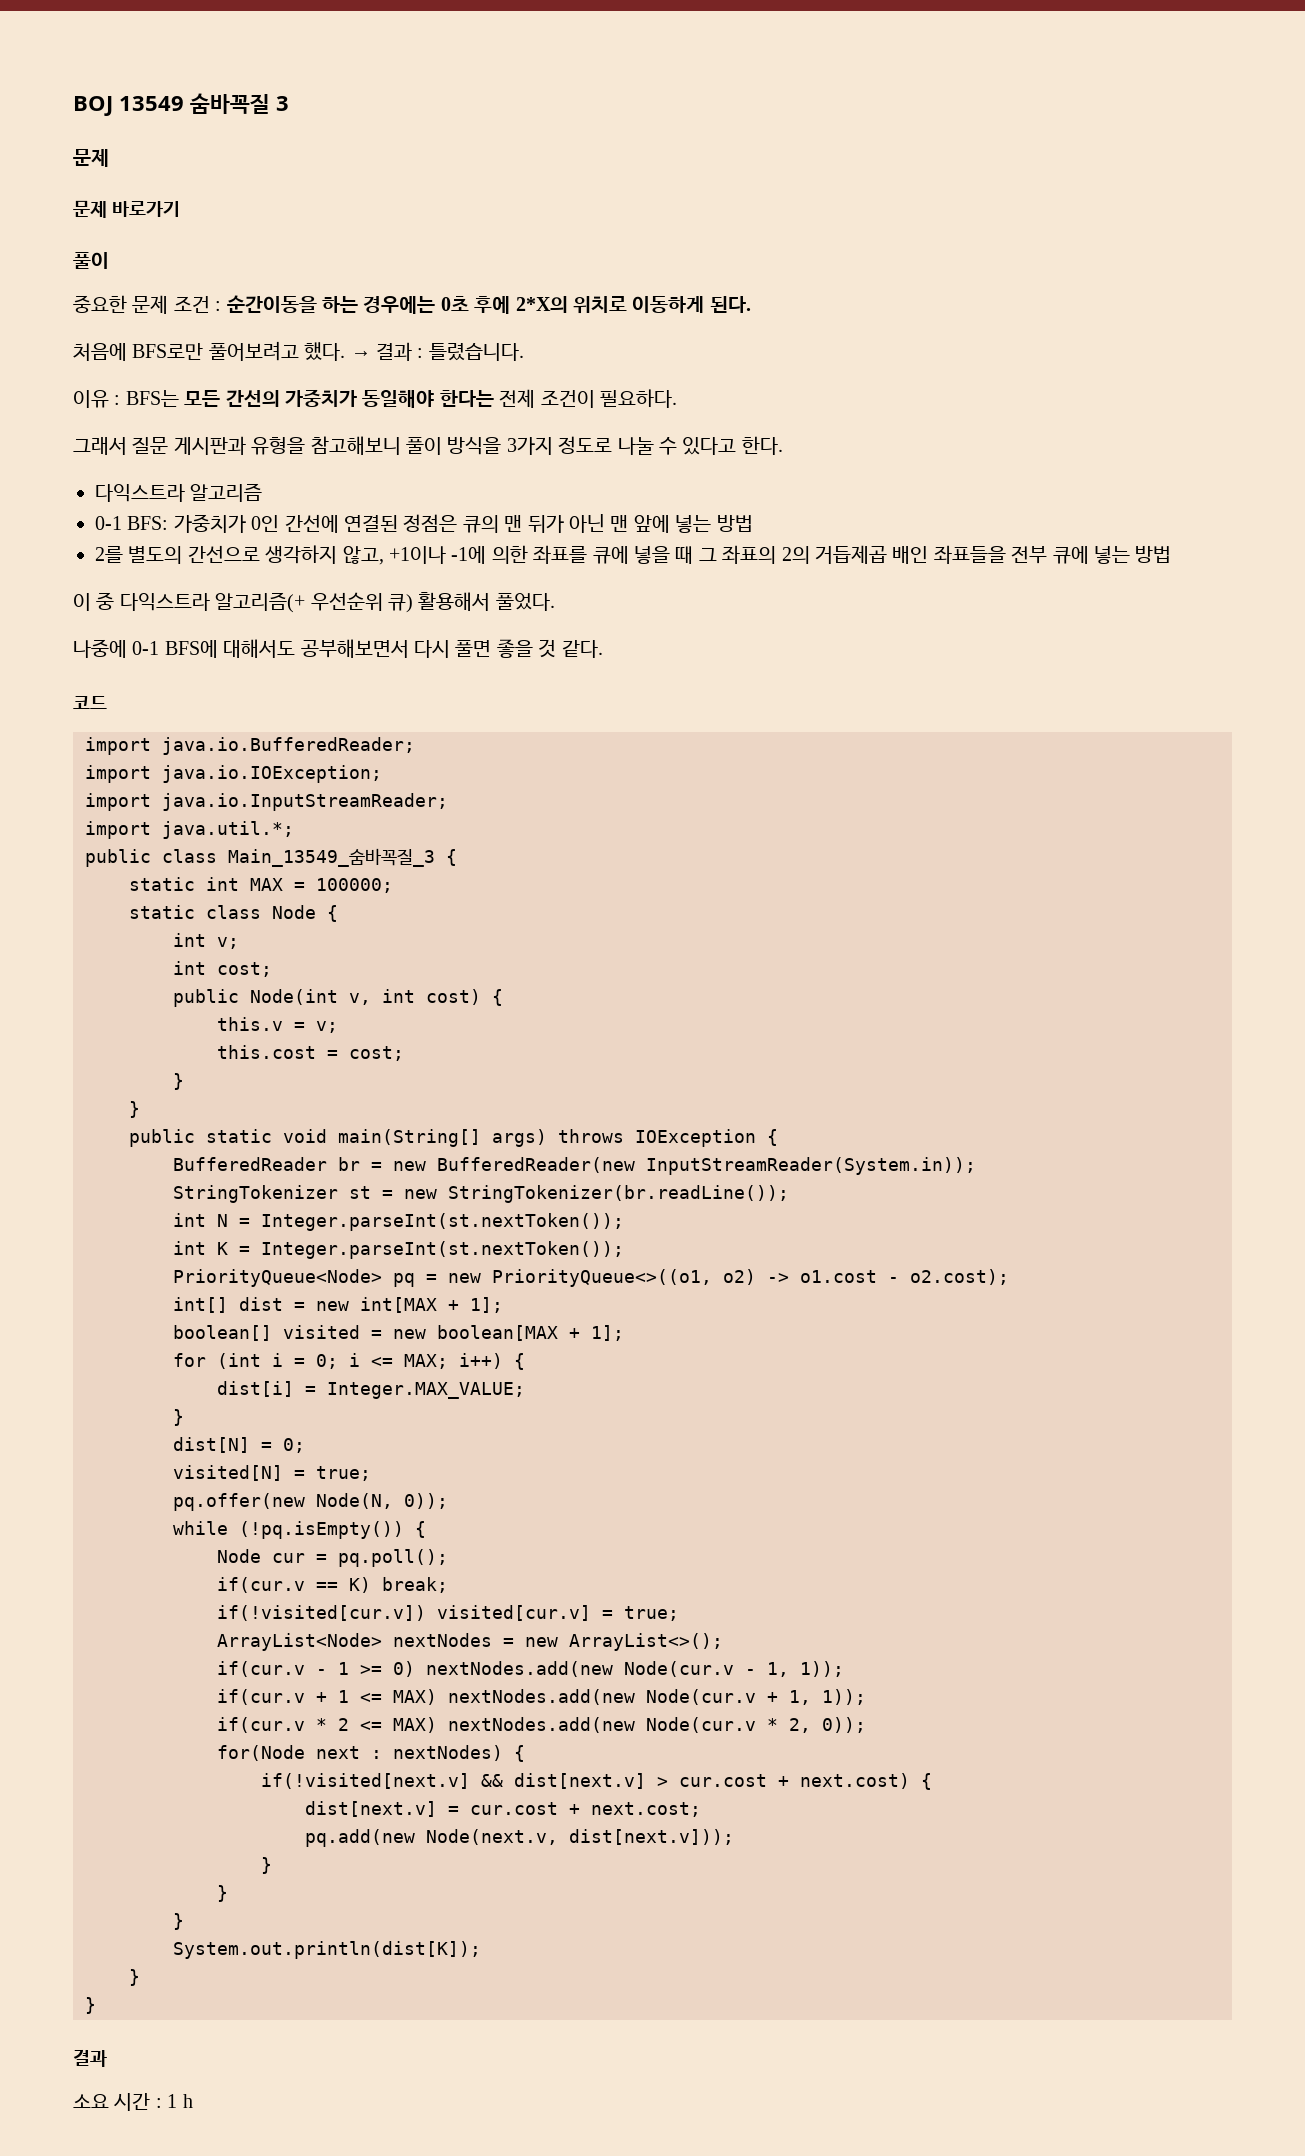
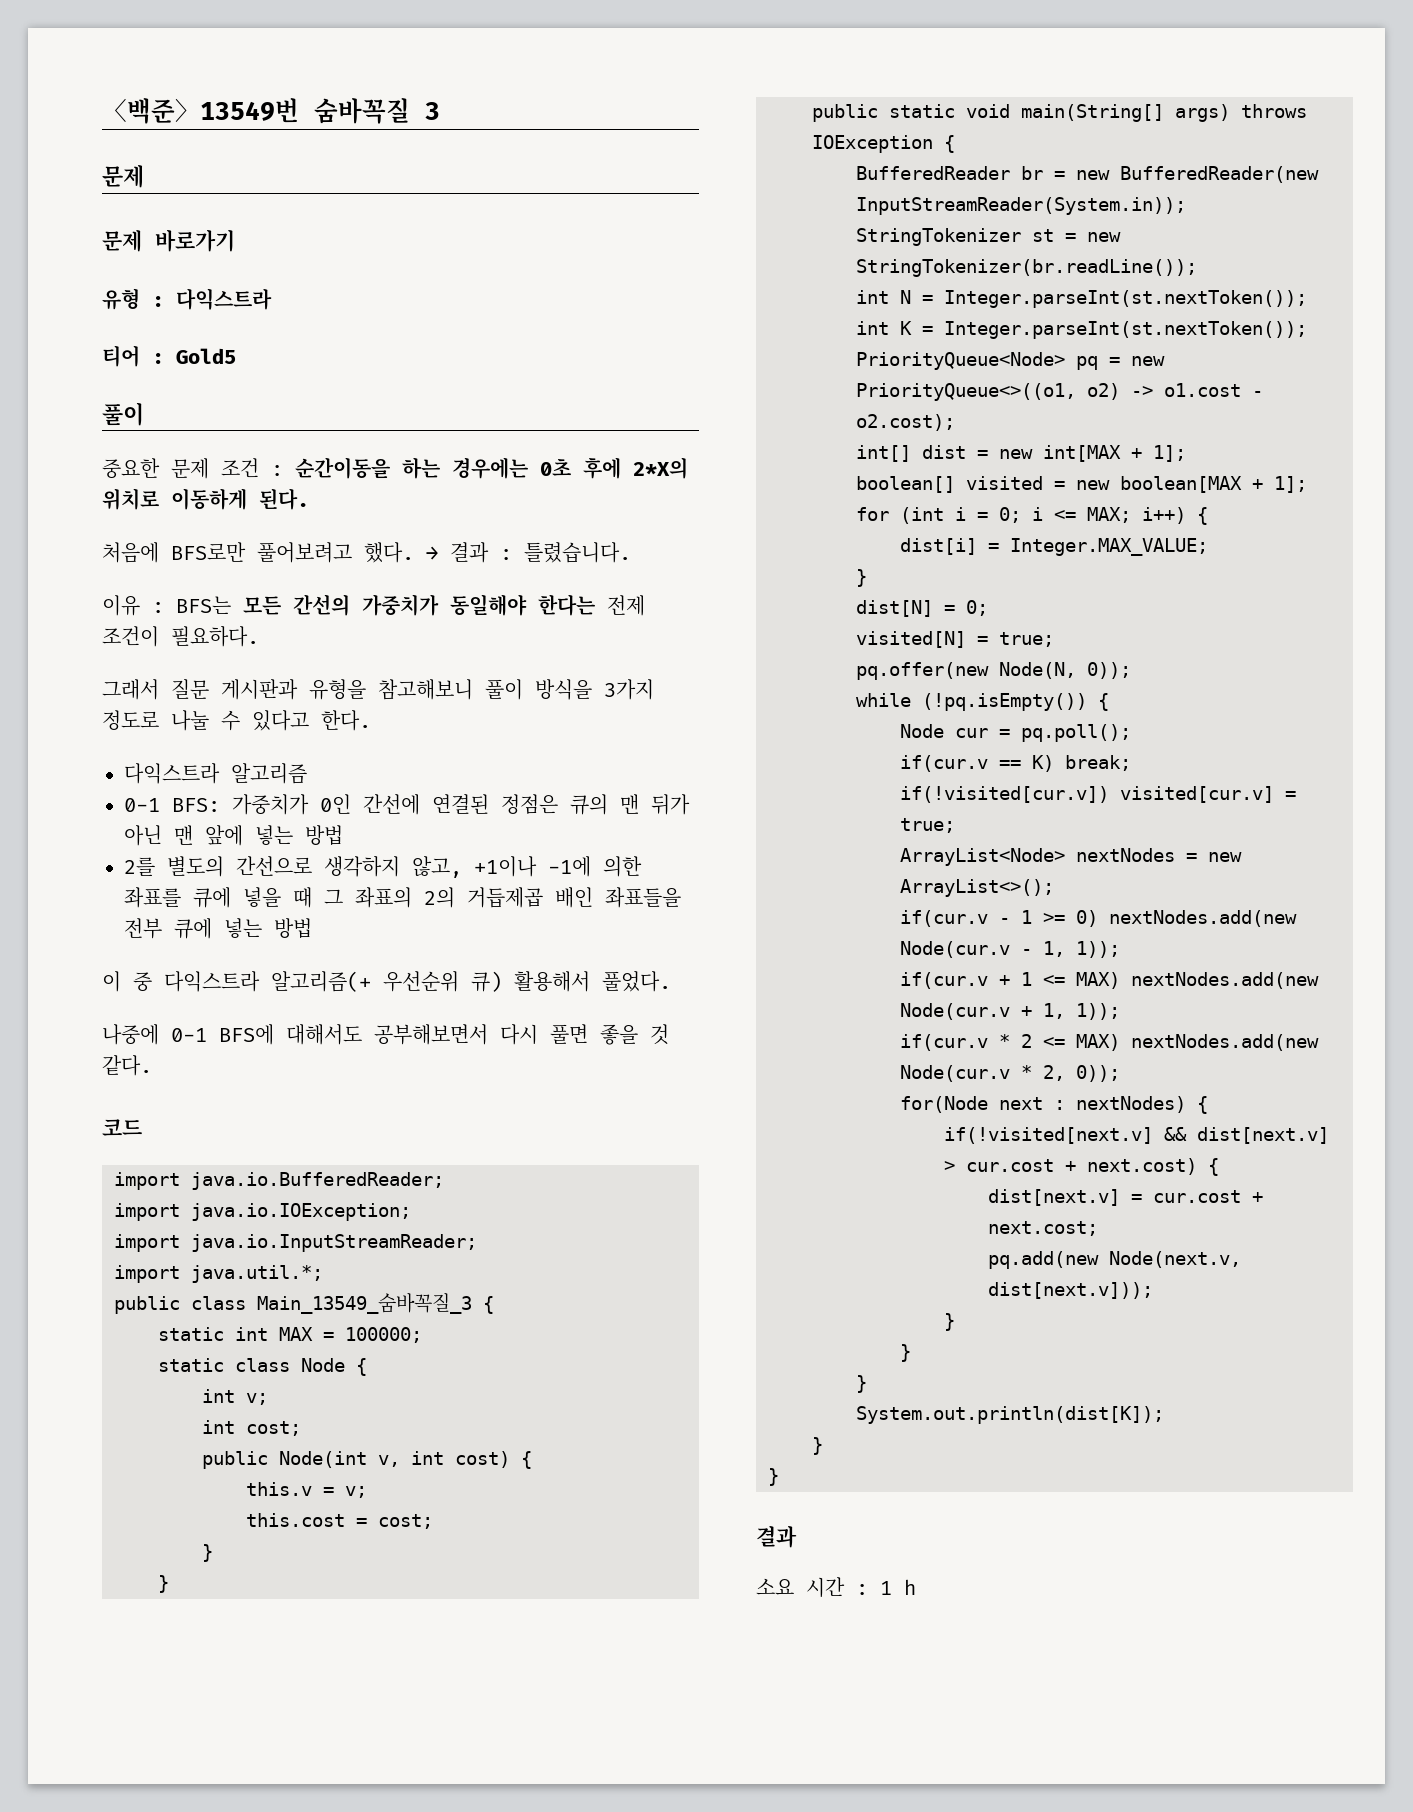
[73,96,184,116] BOJ 13549 -> [102,98,299,124] 〈백준〉13549번
(181, 209) none -> [102,288,272,310] [102,345,236,367] // 유형 : 다익스트라 // 티어 : Gold5

